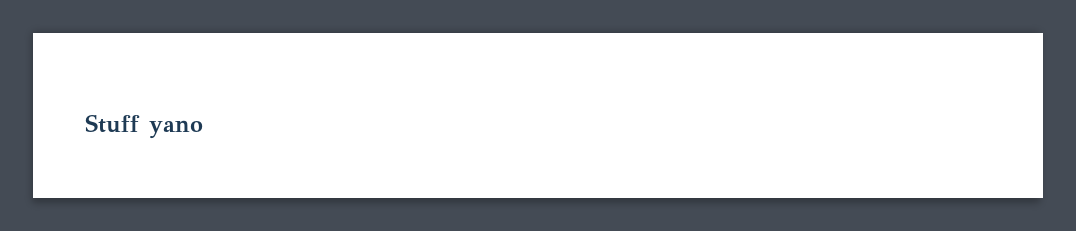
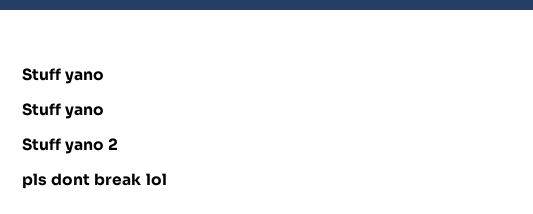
[85,114,203,139] Stuff yano -> [22,68,105,84] [22,103,105,119] [22,138,119,154] [22,173,167,189] Stuff yano // Stuff yano // Stuff yano 2 // pls dont break lol

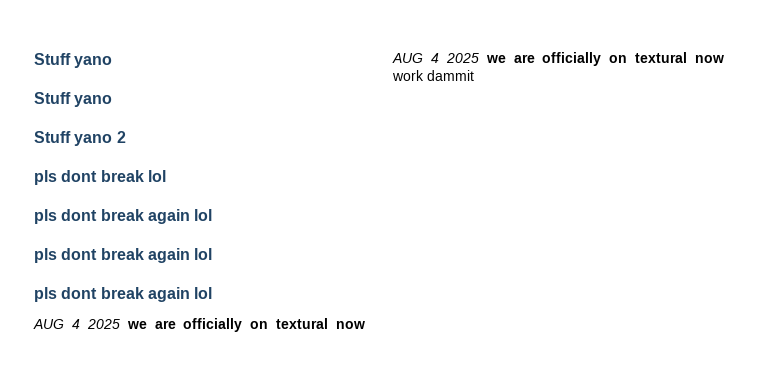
(167, 179) none -> [34,209,213,224] [34,248,213,263] [34,287,213,302] [33,318,365,332] [392,52,724,66] [392,70,474,81] // pls dont break again lol // pls dont break again lol // pls dont break again lol // AUG 4 2025 we are officially on textural now AUG 4 2025 we are officially on textural now work dammit

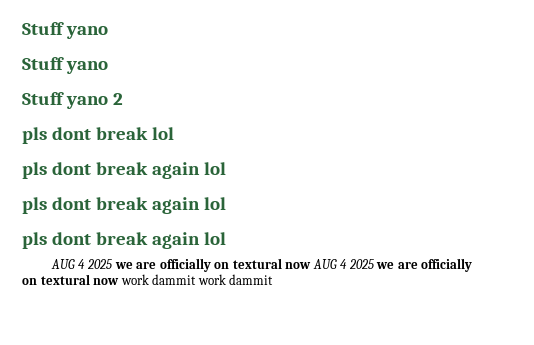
(474, 75) none -> [197,274,274,285] work dammit

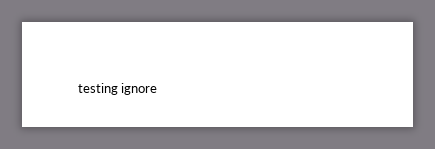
[22,22,108,39] [22,57,108,74] [22,92,123,109] [22,127,174,144] [22,162,226,179] [22,197,226,214] [22,232,226,249] [50,258,473,272] [22,274,274,285] Stuff yano // Stuff yano // Stuff yano 2 // pls dont break lol // pls dont break again lol // pls dont break again lol // pls dont break again lol // AUG 4 2025 we are officially on textural now AUG 4 2025 we are officially on textural now work dammit work dammit -> [78,83,158,95] testing ignore

